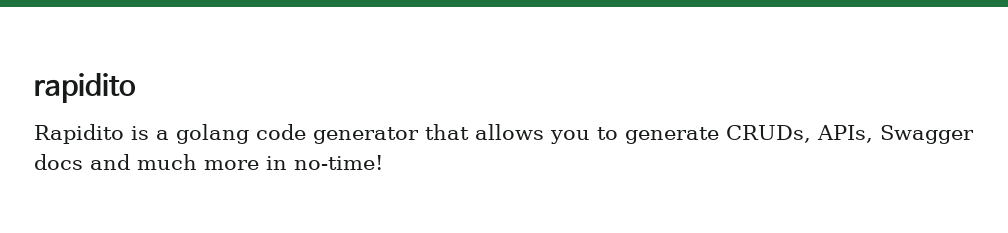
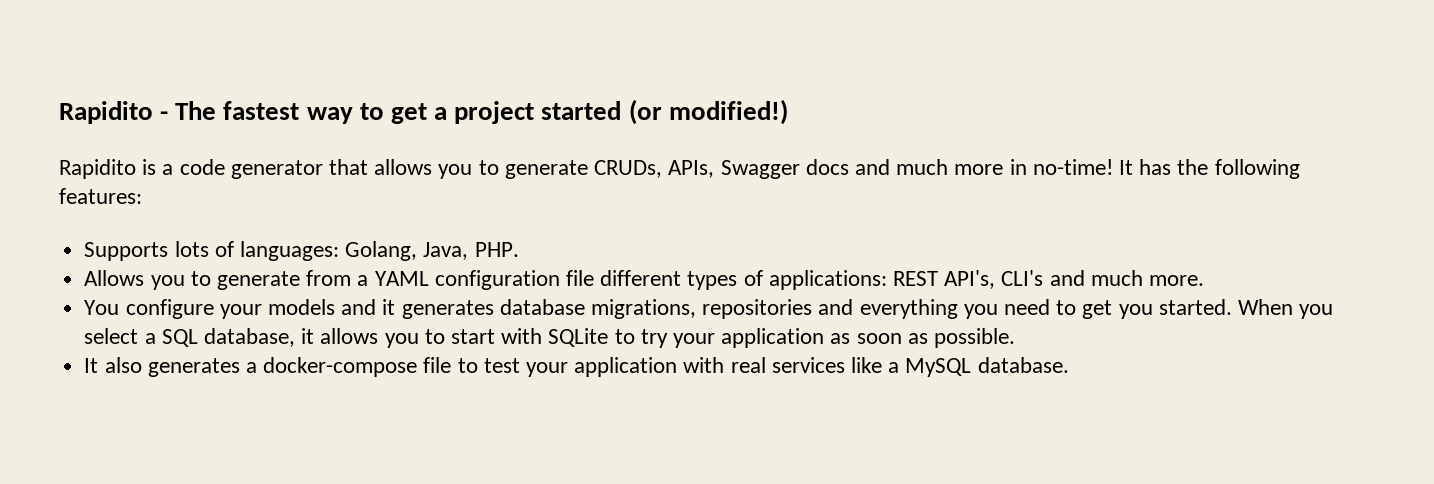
[34,73,136,103] rapidito -> [59,99,788,125] Rapidito - The fastest way to get a project started (or modified!)
[176,124,249,144] golang -> (174, 169) none
(383, 162) none -> [1118,159,1300,179] [59,188,142,204] [84,241,519,261] [84,270,1205,290] [84,299,1334,319] [84,328,1016,348] [84,357,1069,377] It has the following features: // Supports lots of languages: Golang, Java, PHP. // Allows you to generate from a YAML configuration file different types of applications: REST API's, CLI's and much more. // You configure your models and it generates database migrations, repositories and everything you need to get you started. When you select a SQL database, it allows you to start with SQLite to try your application as soon as possible. // It also generates a docker-compose file to test your application with real services like a MySQL database.

